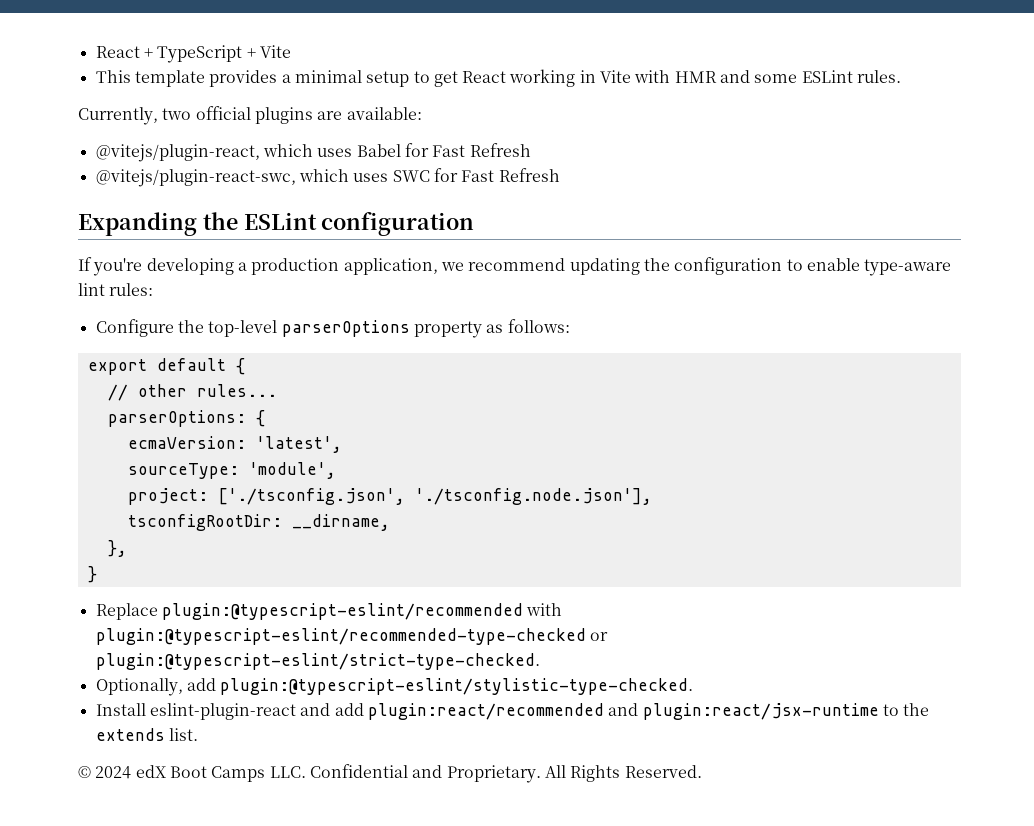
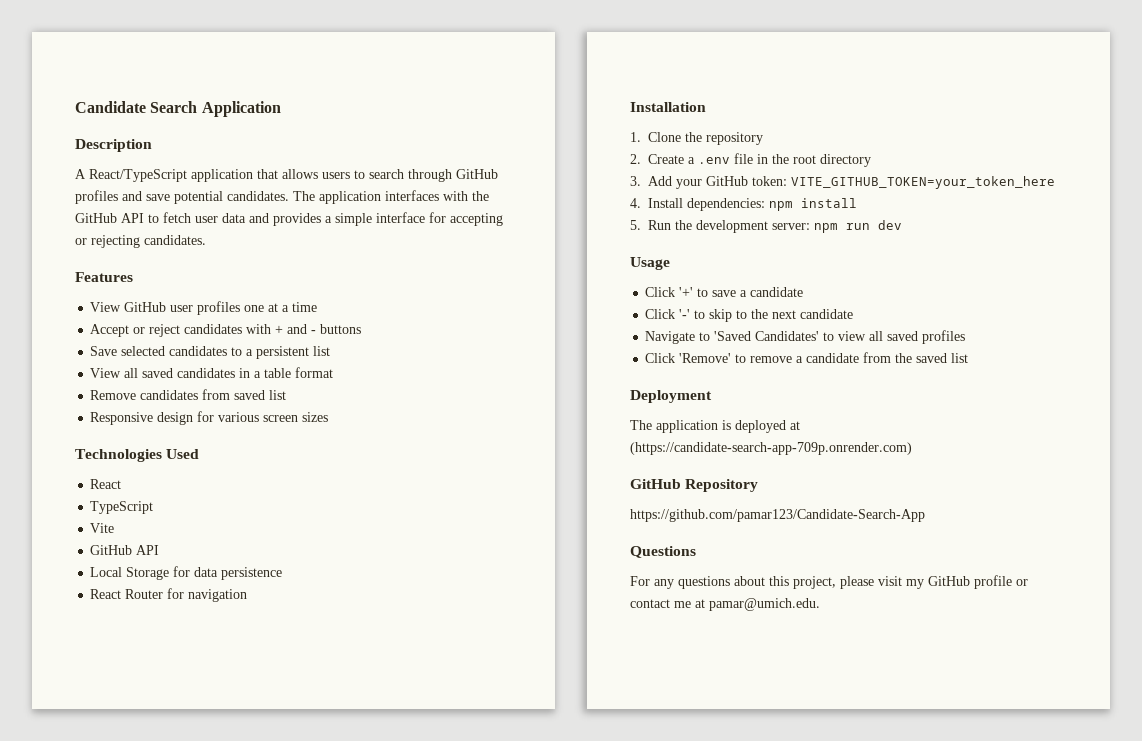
[95,46,153,58] React + -> [75,101,281,117] [75,139,152,152] [75,169,498,182] [75,190,489,204] [75,212,503,226] [75,235,206,248] [75,272,133,282] [90,301,318,315] [90,324,362,337] [90,346,331,359] [90,367,334,378] [90,389,287,400] [90,411,329,425] [75,449,200,462] [90,479,122,489] Candidate Search Application // Description // A React/TypeScript application that allows users to search through GitHub profiles and save potential candidates. The application interfaces with the GitHub API to fetch user data and provides a simple interface for accepting or rejecting candidates. // Features // View GitHub user profiles one at a time // Accept or reject candidates with + and - buttons // Save selected candidates to a persistent list // View all saved candidates in a table format // Remove candidates from saved list // Responsive design for various screen sizes // Technologies Used // React //
[246,48,256,58] + -> (154, 507) //
[95,69,902,87] [78,106,422,125] [95,143,531,162] [95,168,560,187] [78,212,475,236] [78,257,952,276] [78,283,154,296] [95,319,570,338] [87,358,245,375] [107,384,277,401] [107,410,265,427] [127,436,342,453] [127,462,336,479] [127,488,652,505] [127,514,390,531] [107,540,127,557] [87,566,97,583] [95,603,563,620] [95,628,608,645] [95,653,540,670] [95,678,694,696] [95,703,930,720] [95,728,198,741] [78,764,702,783] This template provides a minimal setup to get React working in Vite with HMR and some ESLint rules. // Currently, two official plugins are available: // @vitejs/plugin-react, which uses Babel for Fast Refresh // @vitejs/plugin-react-swc, which uses SWC for Fast Refresh // Expanding the ESLint configuration // If you're developing a production application, we recommend updating the configuration to enable type-aware lint rules: // Configure the top-level parserOptions property as follows: // export default { // // other rules... // parserOptions: { // ecmaVersion: 'latest', // sourceType: 'module', // project: ['./tsconfig.json', './tsconfig.node.json'], // tsconfigRootDir: __dirname, // }, // } // Replace plugin:@typescript-eslint/recommended with plugin:@typescript-eslint/recommended-type-checked or plugin:@typescript-eslint/strict-type-checked. // Optionally, add plugin:@typescript-eslint/stylistic-type-checked. // Install eslint-plugin-react and add plugin:react/recommended and plugin:react/jsx-runtime to the extends list. // © 2024 edX Boot Camps LLC. Confidential and Proprietary. All Rights Reserved. -> [90,545,160,555] [90,566,283,580] [90,588,248,602] [630,102,706,112] [630,132,764,145] [630,153,872,167] [630,176,1056,189] [630,198,858,211] [630,220,903,233] [630,257,670,270] [645,287,804,297] [645,309,854,322] [645,330,966,344] [645,352,969,363] [630,390,712,403] [630,420,800,433] [630,442,912,455] [630,479,759,492] [630,509,925,522] [630,546,696,558] [630,575,1028,589] [630,598,820,611] GitHub API // Local Storage for data persistence // React Router for navigation // Installation // 1. Clone the repository // 2. Create a .env file in the root directory // 3. Add your GitHub token: VITE_GITHUB_TOKEN=your_token_here // 4. Install dependencies: npm install // 5. Run the development server: npm run dev // Usage // Click '+' to save a candidate // Click '-' to skip to the next candidate // Navigate to 'Saved Candidates' to view all saved profiles // Click 'Remove' to remove a candidate from the saved list // Deployment // The application is deployed at (https://candidate-search-app-709p.onrender.com) // GitHub Repository // https://github.com/pamar123/Candidate-Search-App // Questions // For any questions about this project, please visit my GitHub profile or contact me at pamar@umich.edu.

